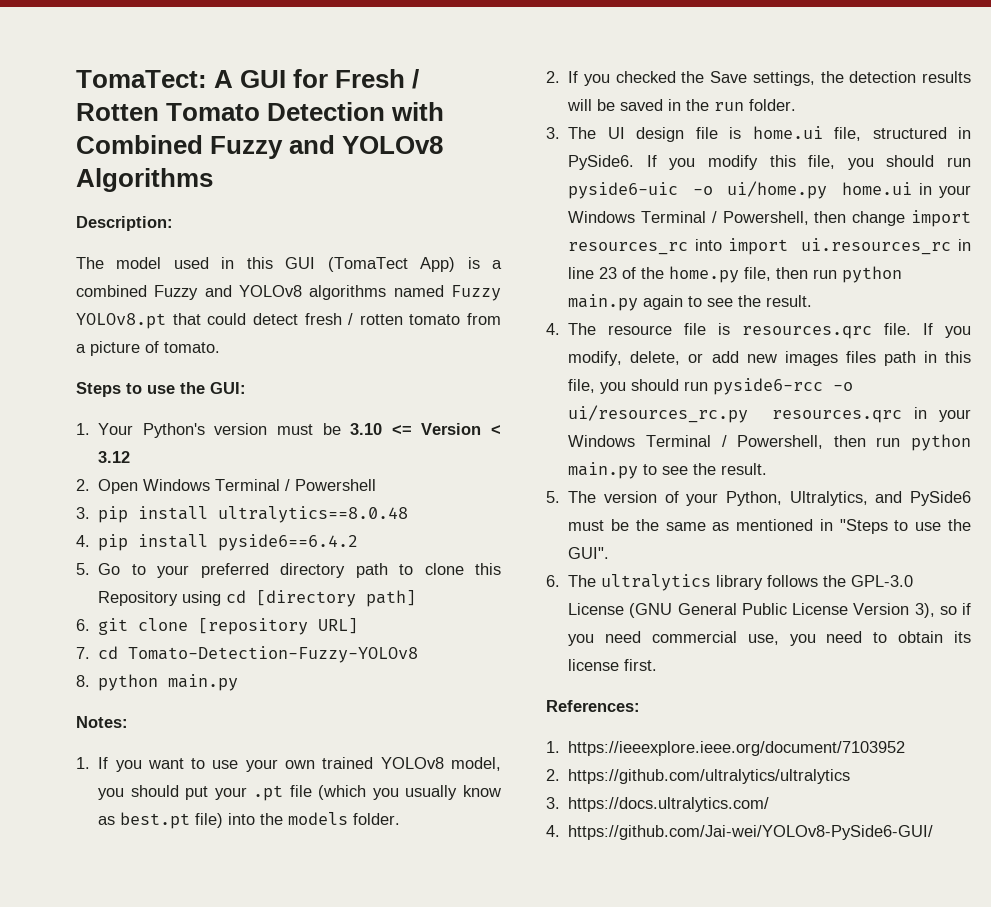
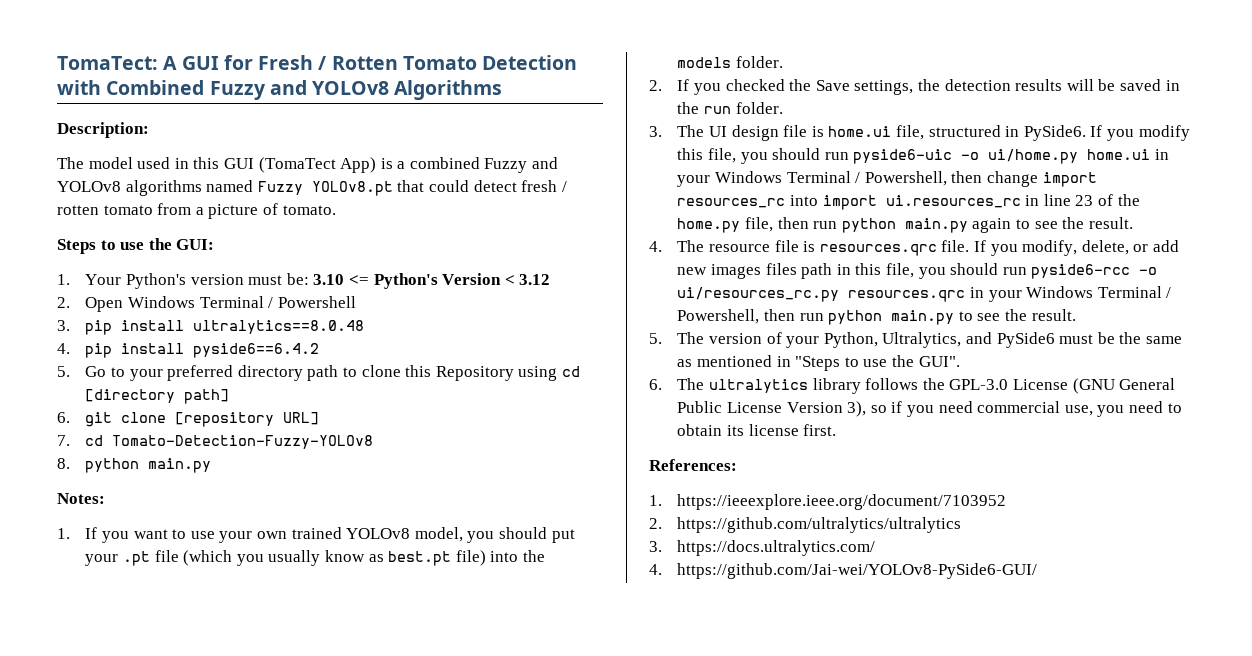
[322,423,341,435] be -> [286,273,309,285] be:
(412, 430) none -> [373,273,438,289] Python's

